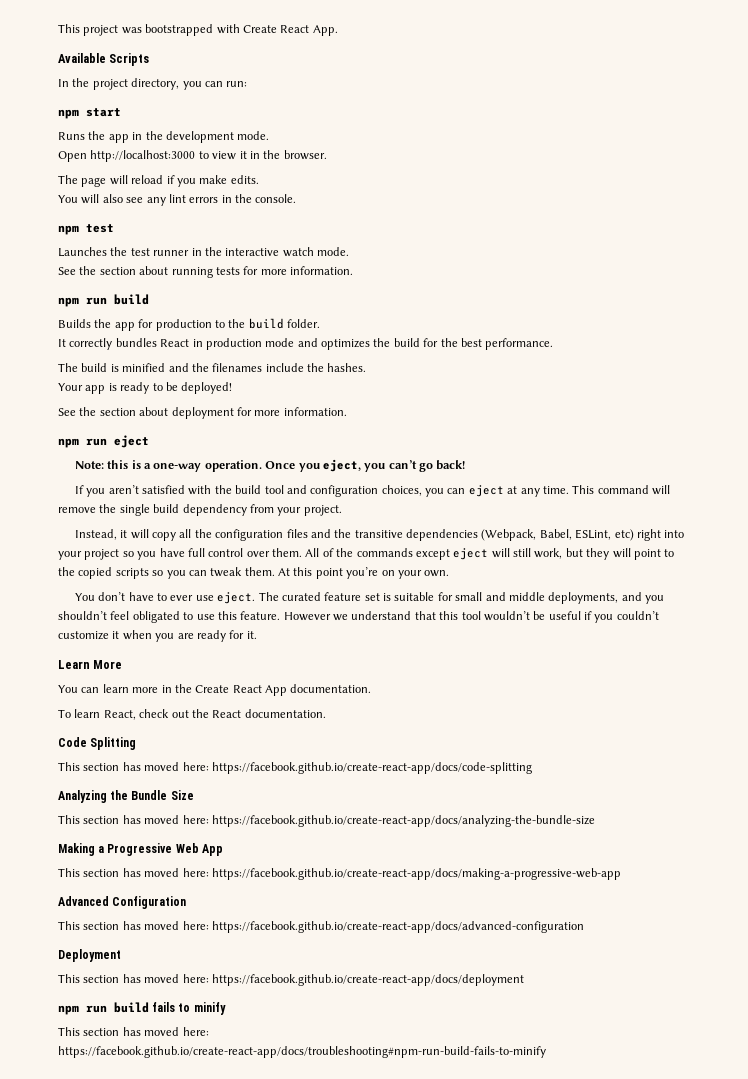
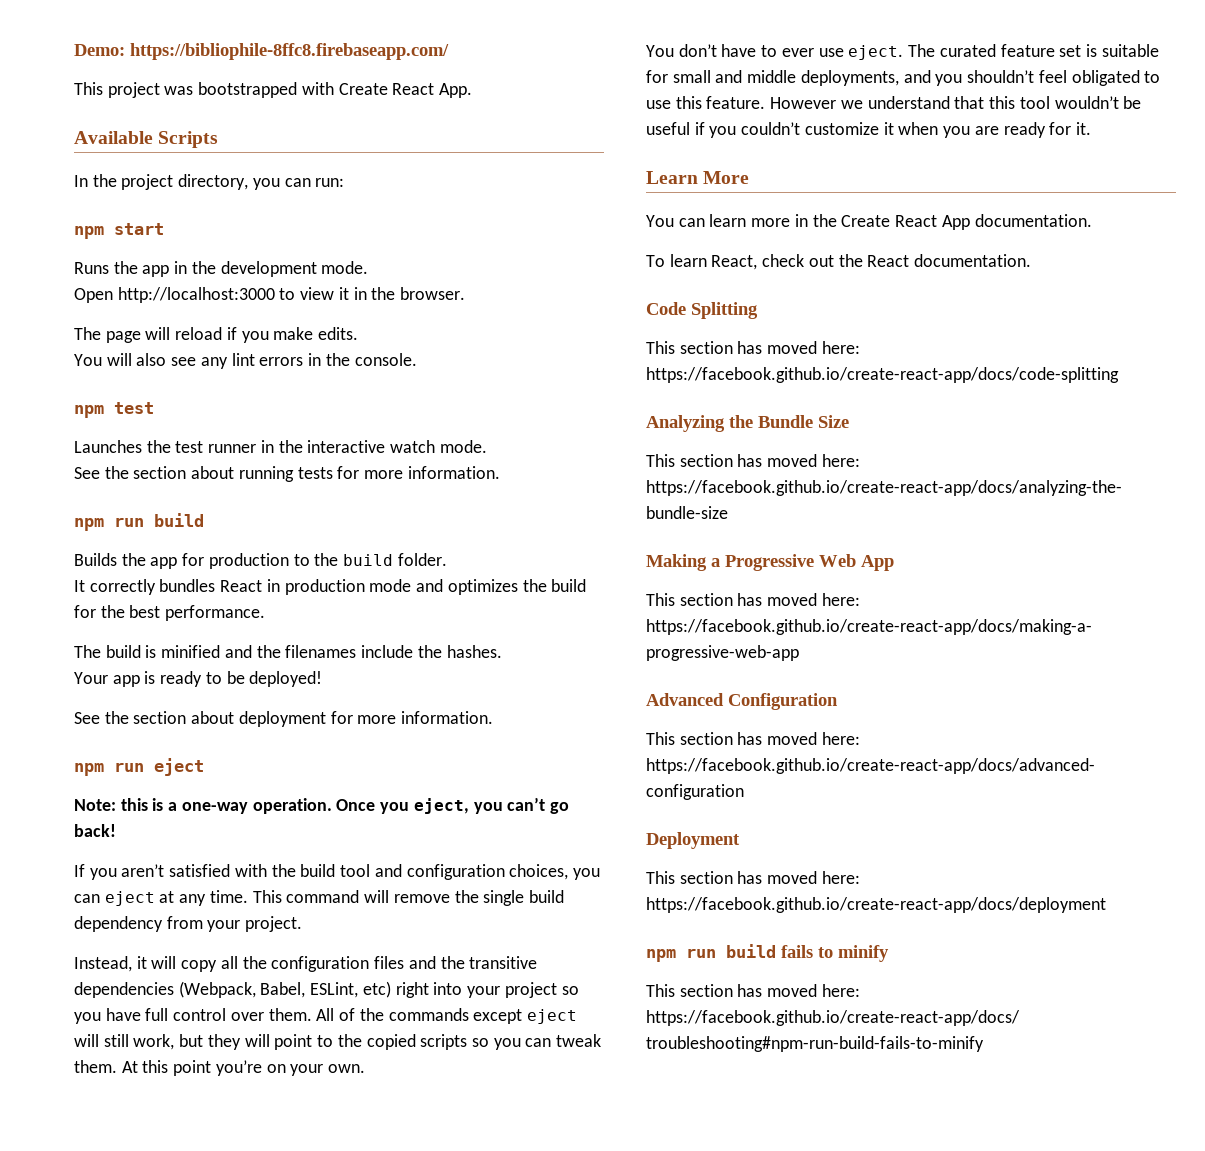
(58, 28) none -> [74,43,449,60] Demo: https://bibliophile-8ffc8.firebaseapp.com/ //

